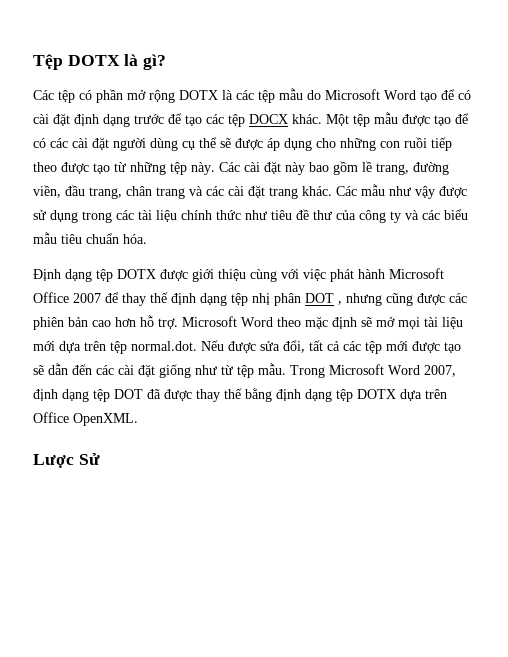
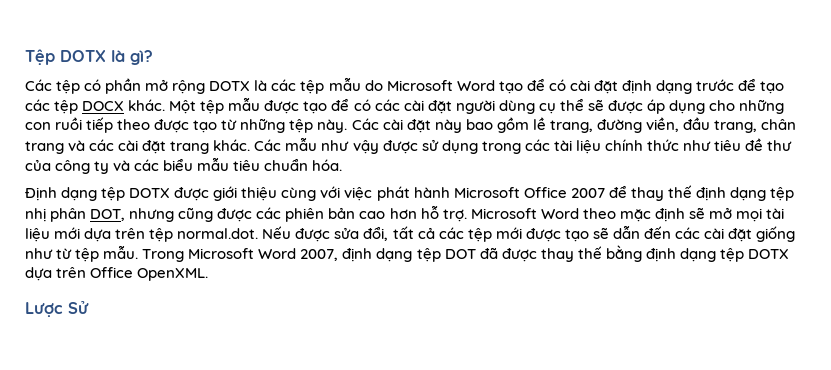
[305,293,342,305] DOT , -> [90,209,126,221] DOT,

